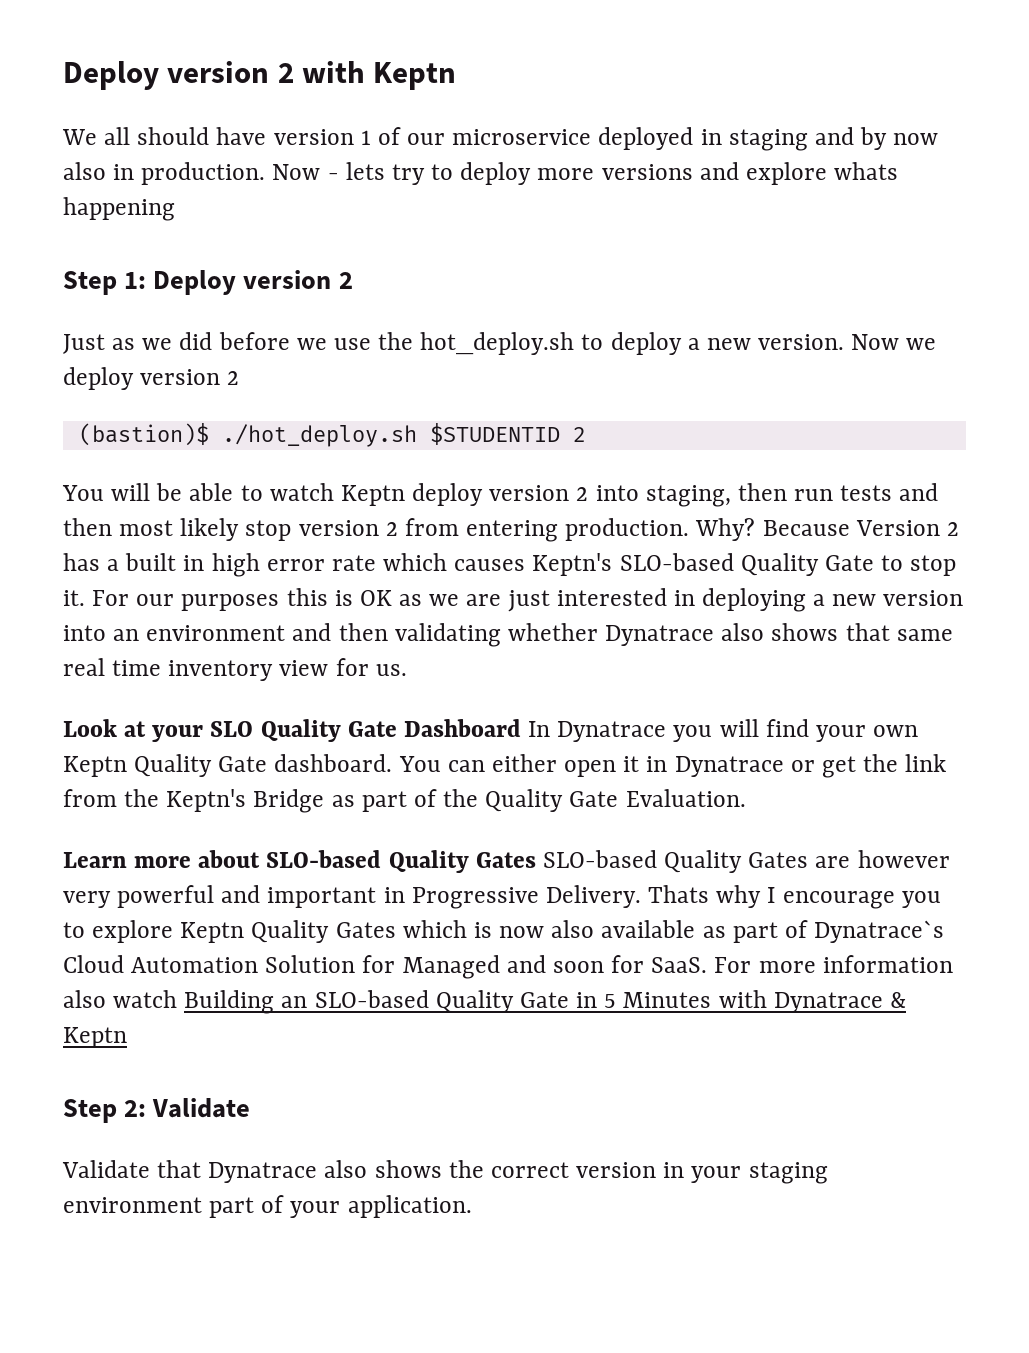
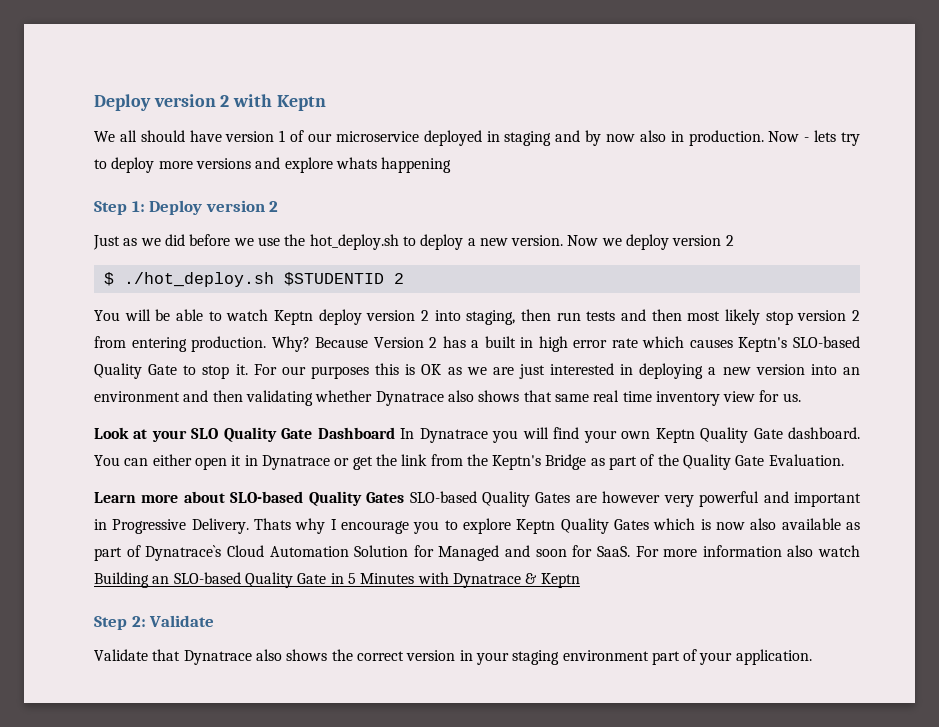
[78,423,209,446] (bastion)$ -> [103,272,114,286] $

